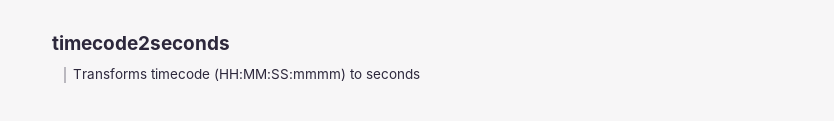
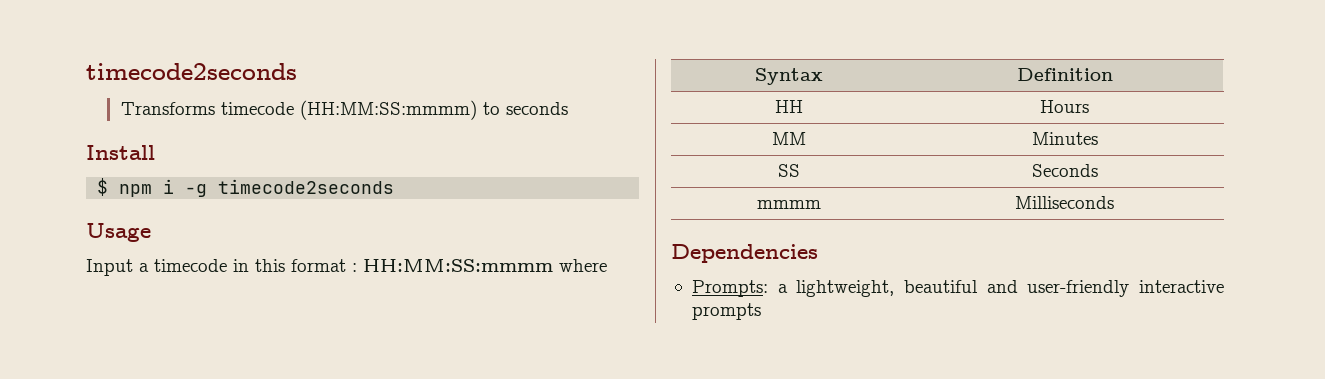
(420, 74) none -> [86,145,155,160] [97,178,395,197] [86,223,151,242] [86,259,607,276] [754,68,823,85] [1016,68,1113,81] [774,100,803,113] [1040,100,1089,113] [771,132,806,145] [1031,132,1098,145] [777,164,800,177] [1031,164,1098,177] [756,200,821,209] [1015,196,1114,209] [671,244,818,263] [691,280,1224,297] [691,303,761,320] // Install // $ npm i -g timecode2seconds // Usage // Input a timecode in this format : HH:MM:SS:mmmm where // Syntax | Definition // HH | Hours // MM | Minutes // SS | Seconds // mmmm | Milliseconds // Dependencies // Prompts: a lightweight, beautiful and user-friendly interactive prompts

